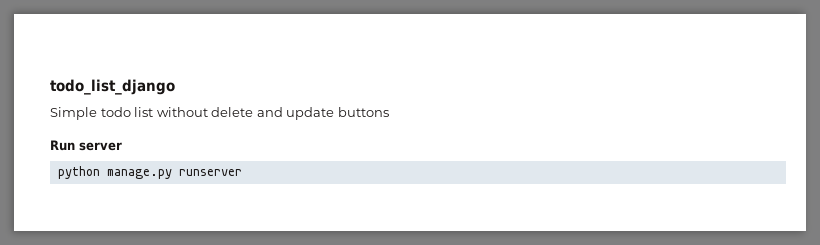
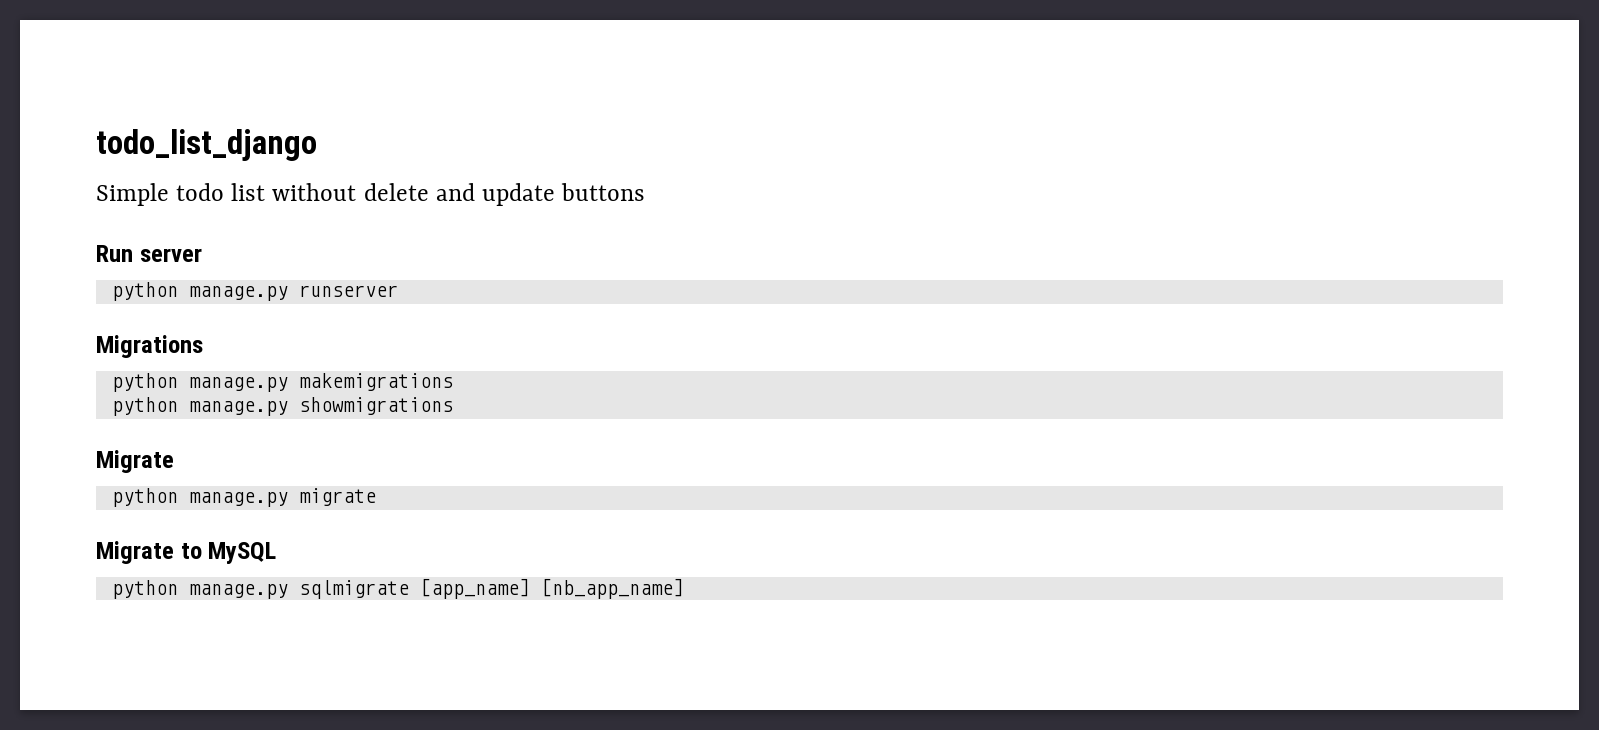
(242, 172) none -> [96,335,203,358] [111,373,453,392] [111,397,453,416] [96,450,174,473] [111,488,376,507] [96,541,277,564] [111,578,684,599] // Migrations // python manage.py makemigrations // python manage.py showmigrations // Migrate // python manage.py migrate // Migrate to MySQL // python manage.py sqlmigrate [app_name] [nb_app_name]

